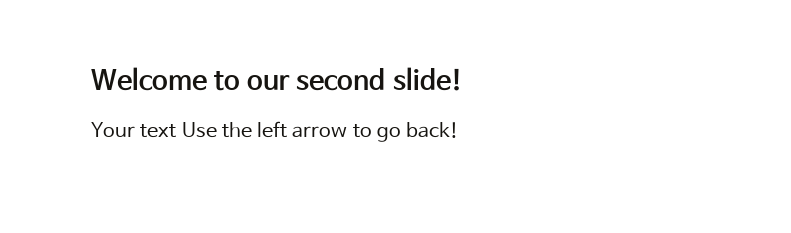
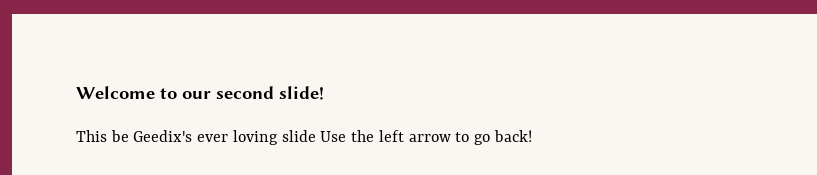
[91,122,177,138] Your text -> [76,130,316,145] This be Geedix's ever loving slide

